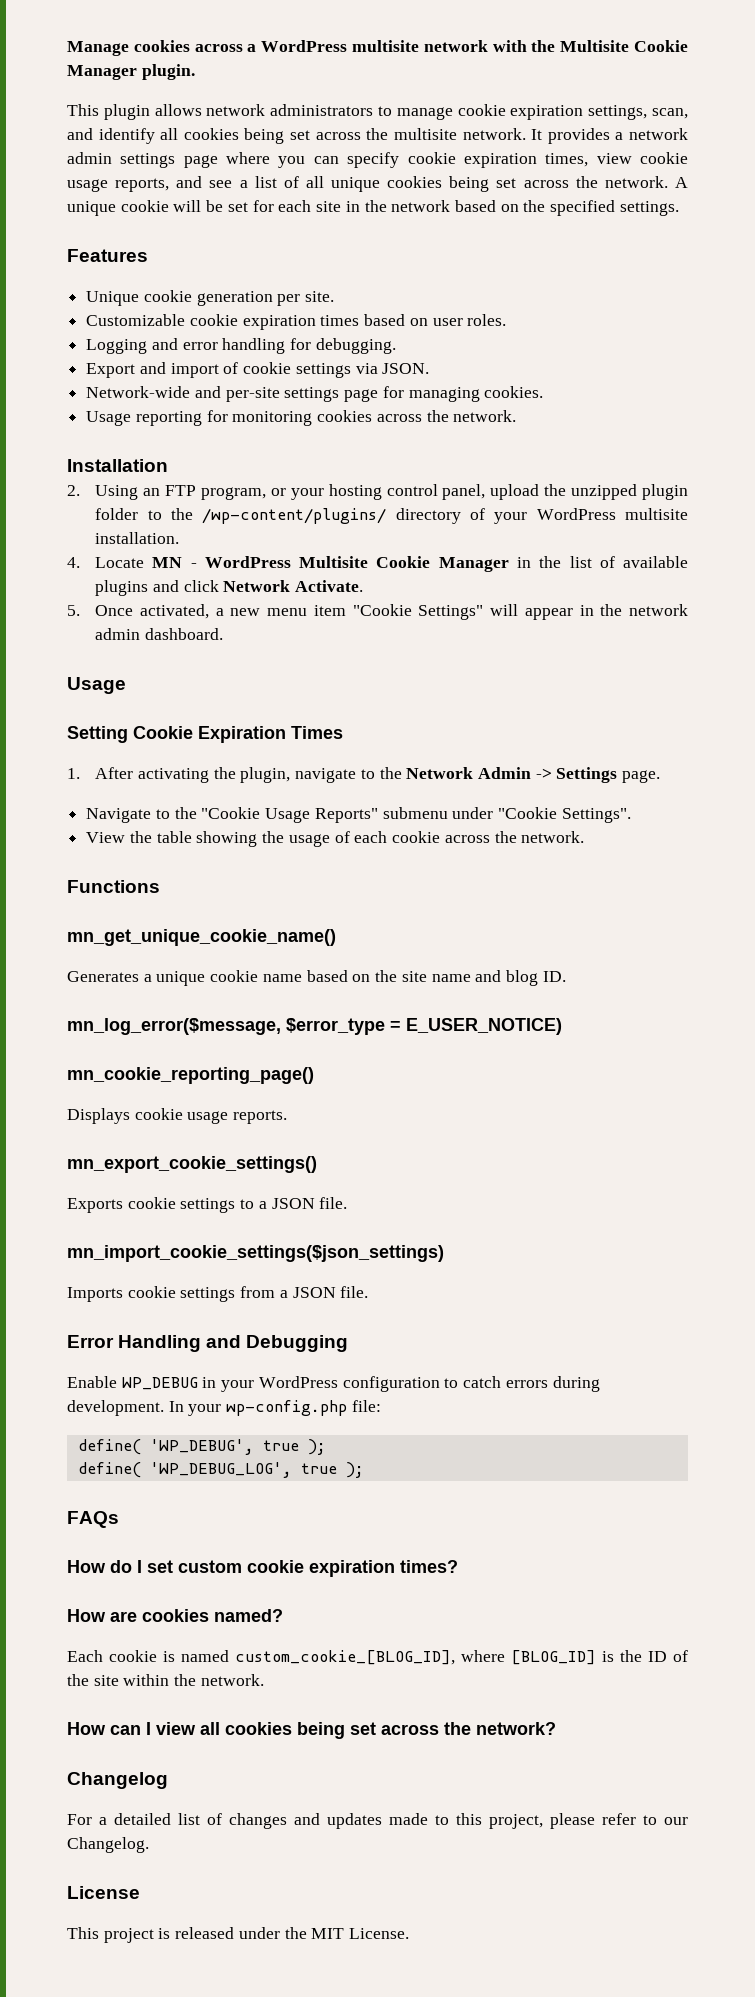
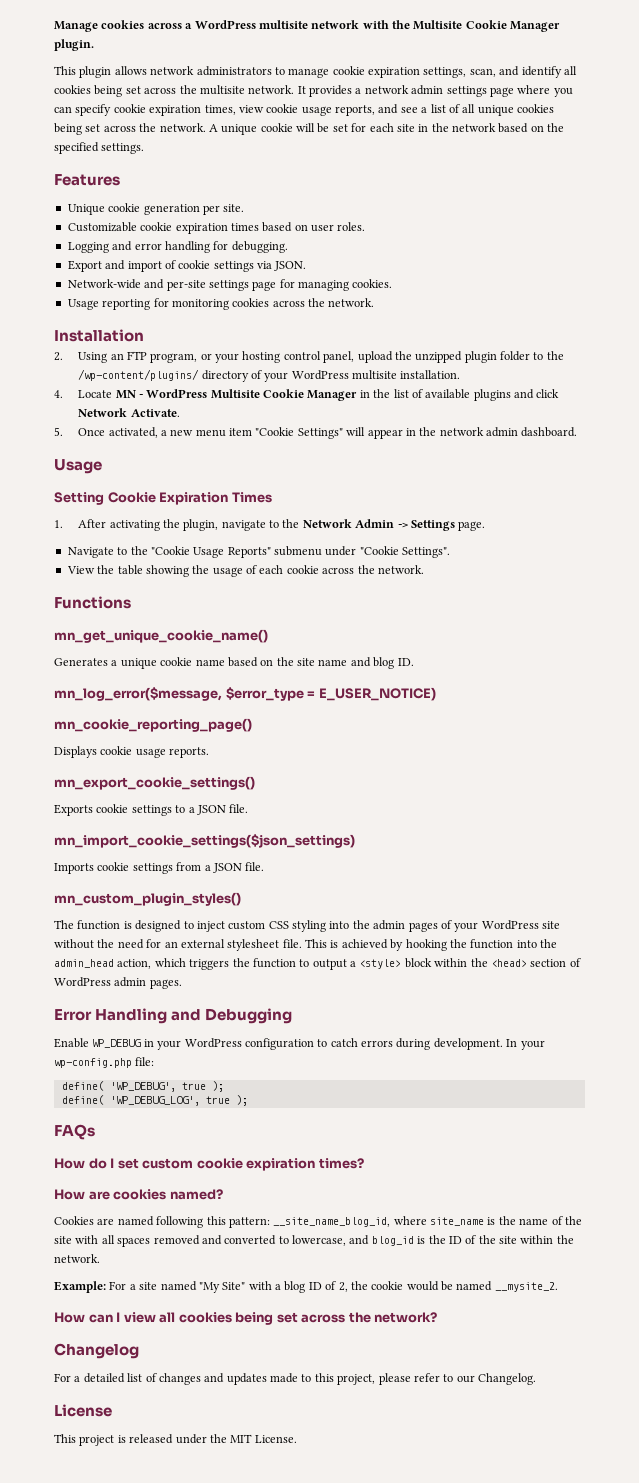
(369, 1292) none -> [54,892,241,906] [54,920,560,932] [54,939,557,951] [54,958,581,970] [54,977,182,989] // mn_custom_plugin_styles() // The function is designed to inject custom CSS styling into the admin pages of your WordPress site without the need for an external stylesheet file. This is achieved by hooking the function into the admin_head action, which triggers the function to output a <style> block within the <head> section of WordPress admin pages.
[67,1650,596,1665] Each cookie is named custom_cookie_[BLOG_ID], where [BLOG_ID] -> [54,1216,582,1228] [54,1235,414,1247] Cookies are named following this pattern: __site_name_blog_id, where site_name is the name of the site with all spaces removed and converted to lowercase, and blog_id
(264, 1680) none -> [54,1281,558,1293] // Example: For a site named "My Site" with a blog ID of 2, the cookie would be named __mysite_2.

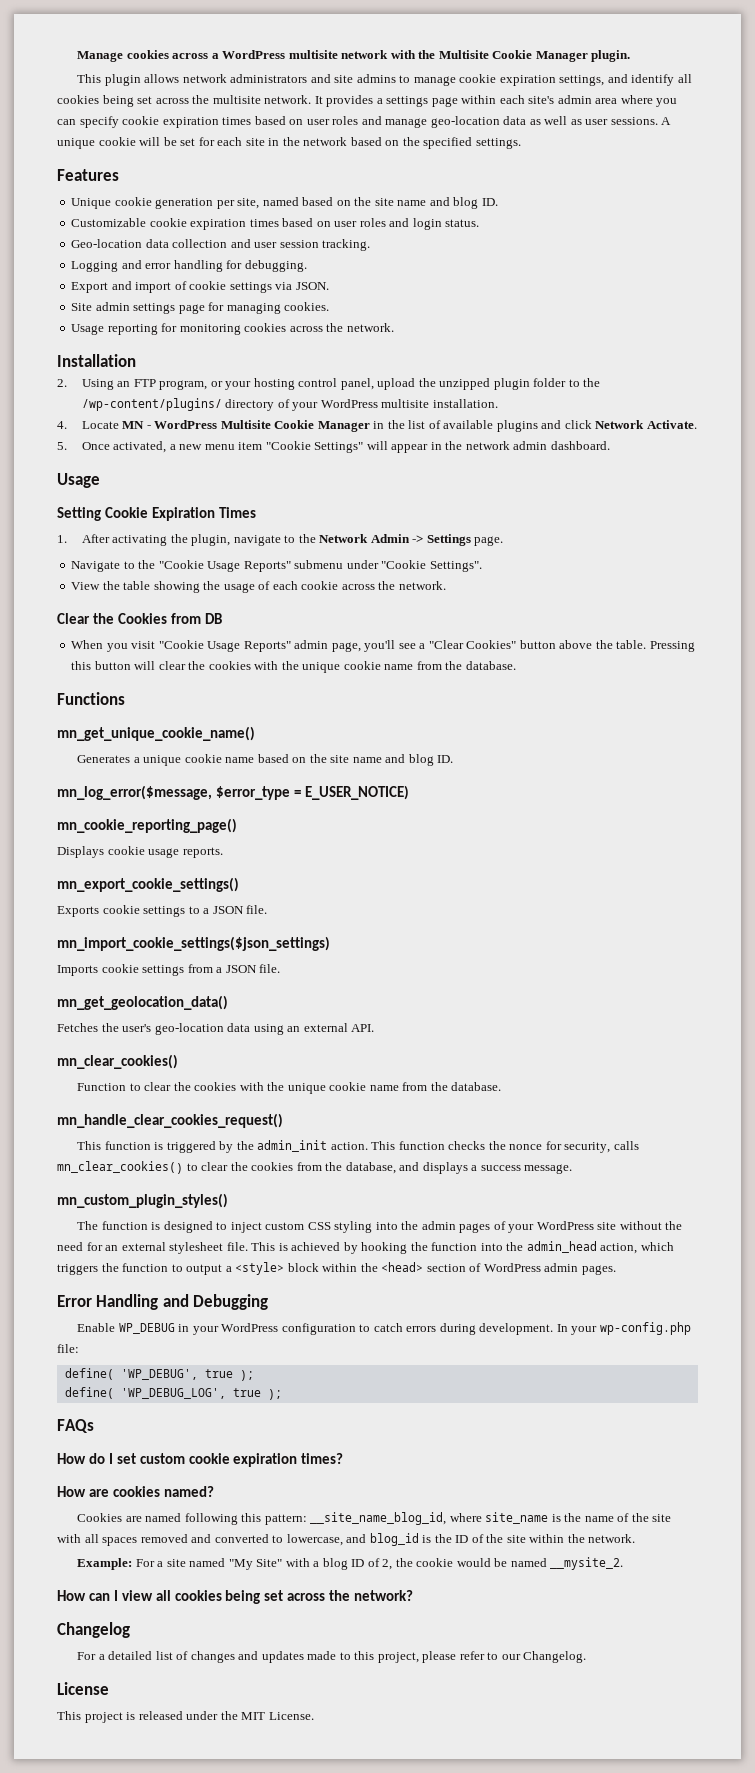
(272, 71) none -> [310,74,396,83] and site admins
[469,68,496,77] scan, -> (605, 80) none
[364,85,514,97] network admin settings page -> [386,95,618,107] settings page within each site's admin area
[204,104,554,116] [54,123,206,135] times, view cookie usage reports, and see a list of all unique cookies being set across the network. -> [222,116,658,128] times based on user roles and manage geo-location data as well as user sessions.
[223,204,245,212] site. -> [237,197,498,209] site, named based on the site name and blog ID.
[337,222,366,231] roles. -> [359,218,480,230] [71,239,371,251] roles and login status. // Geo-location data collection and user session tracking.
[67,279,206,291] Network-wide and per-site -> [71,302,130,311] Site admin
(424, 569) none -> [57,613,222,624] [71,640,695,652] [71,661,516,673] // Clear the Cookies from DB // When you visit "Cookie Usage Reports" admin page, you'll see a "Clear Cookies" button above the table. Pressing this button will clear the cookies with the unique cookie name from the database.
(265, 866) none -> [57,995,228,1010] [57,1023,375,1035] [57,1054,178,1069] [77,1082,502,1094] [57,1113,283,1128] [77,1140,639,1153] [57,1161,573,1174] // mn_get_geolocation_data() // Fetches the user's geo-location data using an external API. // mn_clear_cookies() // Function to clear the cookies with the unique cookie name from the database. // mn_handle_clear_cookies_request() // This function is triggered by the admin_init action. This function checks the nonce for security, calls mn_clear_cookies() to clear the cookies from the database, and displays a success message.

